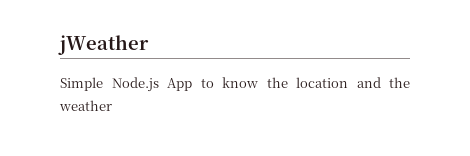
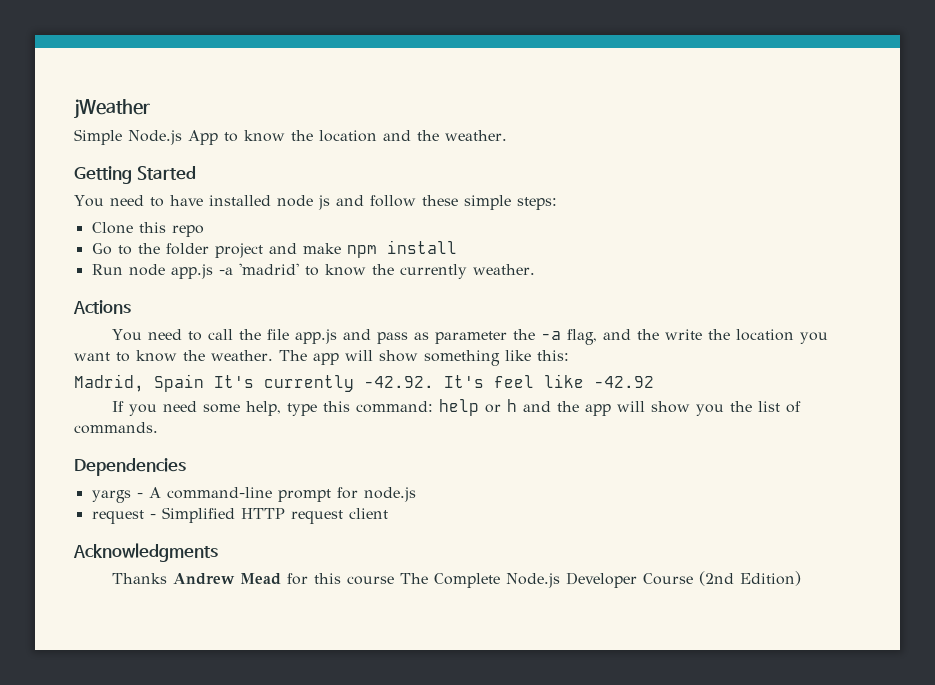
[59,100,112,111] weather -> [445,130,507,141] [74,166,196,184] [74,195,557,210] [91,222,204,237] [91,240,457,258] [91,263,535,279] [73,300,131,314] [111,329,828,345] [74,350,569,366] [74,374,654,392] [111,399,801,416] [74,422,158,434] [74,458,186,476] [91,487,416,503] [91,507,388,524] [73,543,218,562] [111,571,801,588] weather. // Getting Started // You need to have installed node js and follow these simple steps: // Clone this repo // Go to the folder project and make npm install // Run node app.js -a 'madrid' to know the currently weather. // Actions // You need to call the file app.js and pass as parameter the -a flag, and the write the location you want to know the weather. The app will show something like this: // Madrid, Spain It's currently -42.92. It's feel like -42.92 // If you need some help, type this command: help or h and the app will show you the list of commands. // Dependencies // yargs - A command-line prompt for node.js // request - Simplified HTTP request client // Acknowledgments // Thanks Andrew Mead for this course The Complete Node.js Developer Course (2nd Edition)

